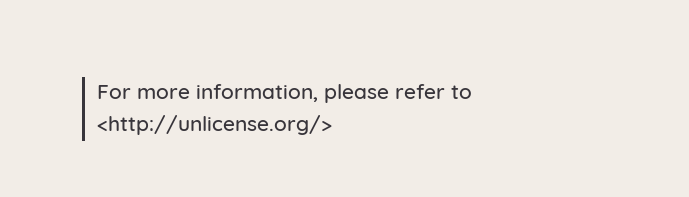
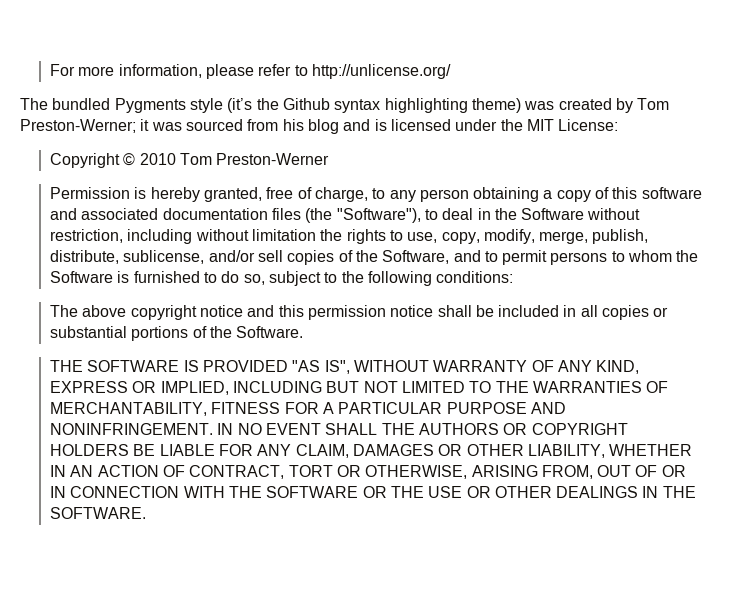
[96,115,332,135] <http://unlicense.org/> -> [311,64,451,79] [20,98,670,113] [20,119,619,134] [49,153,330,168] [49,187,702,202] [49,208,641,223] [49,229,649,244] [49,250,699,265] [49,271,514,286] [49,305,669,320] [49,326,304,341] [49,360,640,374] [49,381,669,395] [49,402,566,416] [49,423,628,435] [49,444,693,458] [49,465,686,479] [49,486,696,498] [49,507,146,519] http://unlicense.org/ // The bundled Pygments style (it’s the Github syntax highlighting theme) was created by Tom Preston-Werner; it was sourced from his blog and is licensed under the MIT License: // Copyright © 2010 Tom Preston-Werner // Permission is hereby granted, free of charge, to any person obtaining a copy of this software and associated documentation files (the "Software"), to deal in the Software without restriction, including without limitation the rights to use, copy, modify, merge, publish, distribute, sublicense, and/or sell copies of the Software, and to permit persons to whom the Software is furnished to do so, subject to the following conditions: // The above copyright notice and this permission notice shall be included in all copies or substantial portions of the Software. // THE SOFTWARE IS PROVIDED "AS IS", WITHOUT WARRANTY OF ANY KIND, EXPRESS OR IMPLIED, INCLUDING BUT NOT LIMITED TO THE WARRANTIES OF MERCHANTABILITY, FITNESS FOR A PARTICULAR PURPOSE AND NONINFRINGEMENT. IN NO EVENT SHALL THE AUTHORS OR COPYRIGHT HOLDERS BE LIABLE FOR ANY CLAIM, DAMAGES OR OTHER LIABILITY, WHETHER IN AN ACTION OF CONTRACT, TORT OR OTHERWISE, ARISING FROM, OUT OF OR IN CONNECTION WITH THE SOFTWARE OR THE USE OR OTHER DEALINGS IN THE SOFTWARE.

